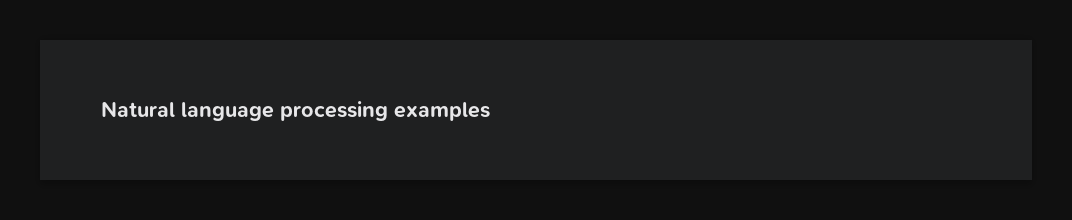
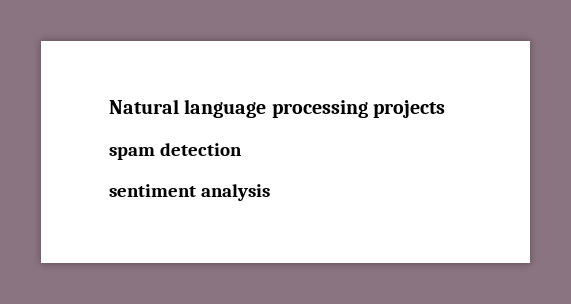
[394,102,490,121] examples -> [373,100,446,118] [109,143,242,160] [109,184,270,201] projects // spam detection // sentiment analysis

